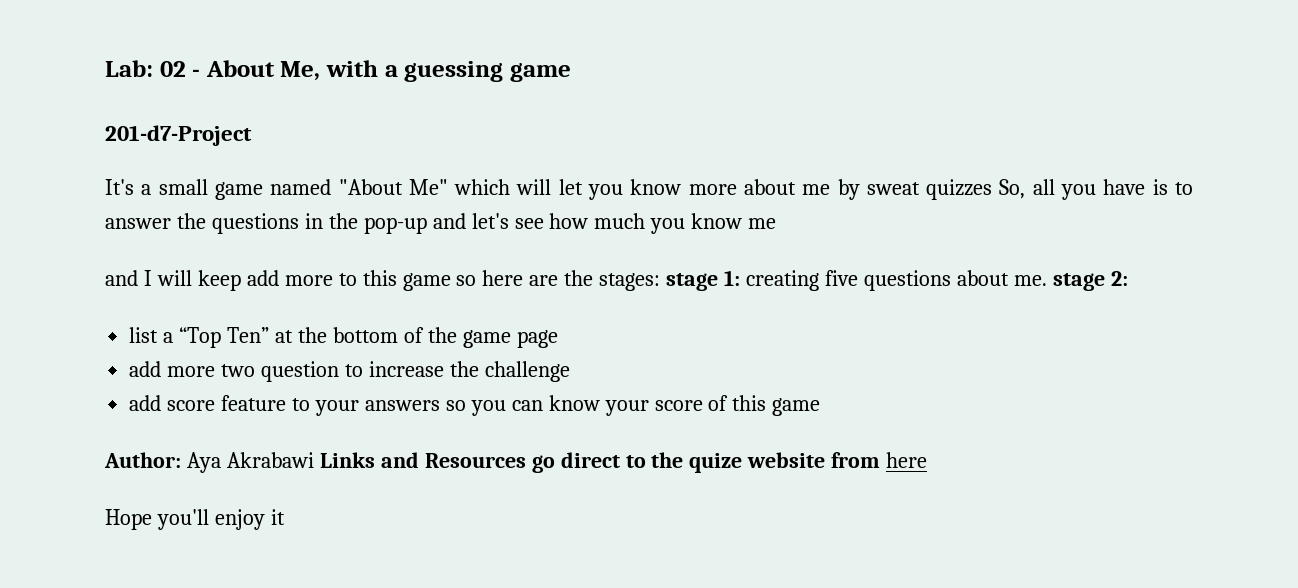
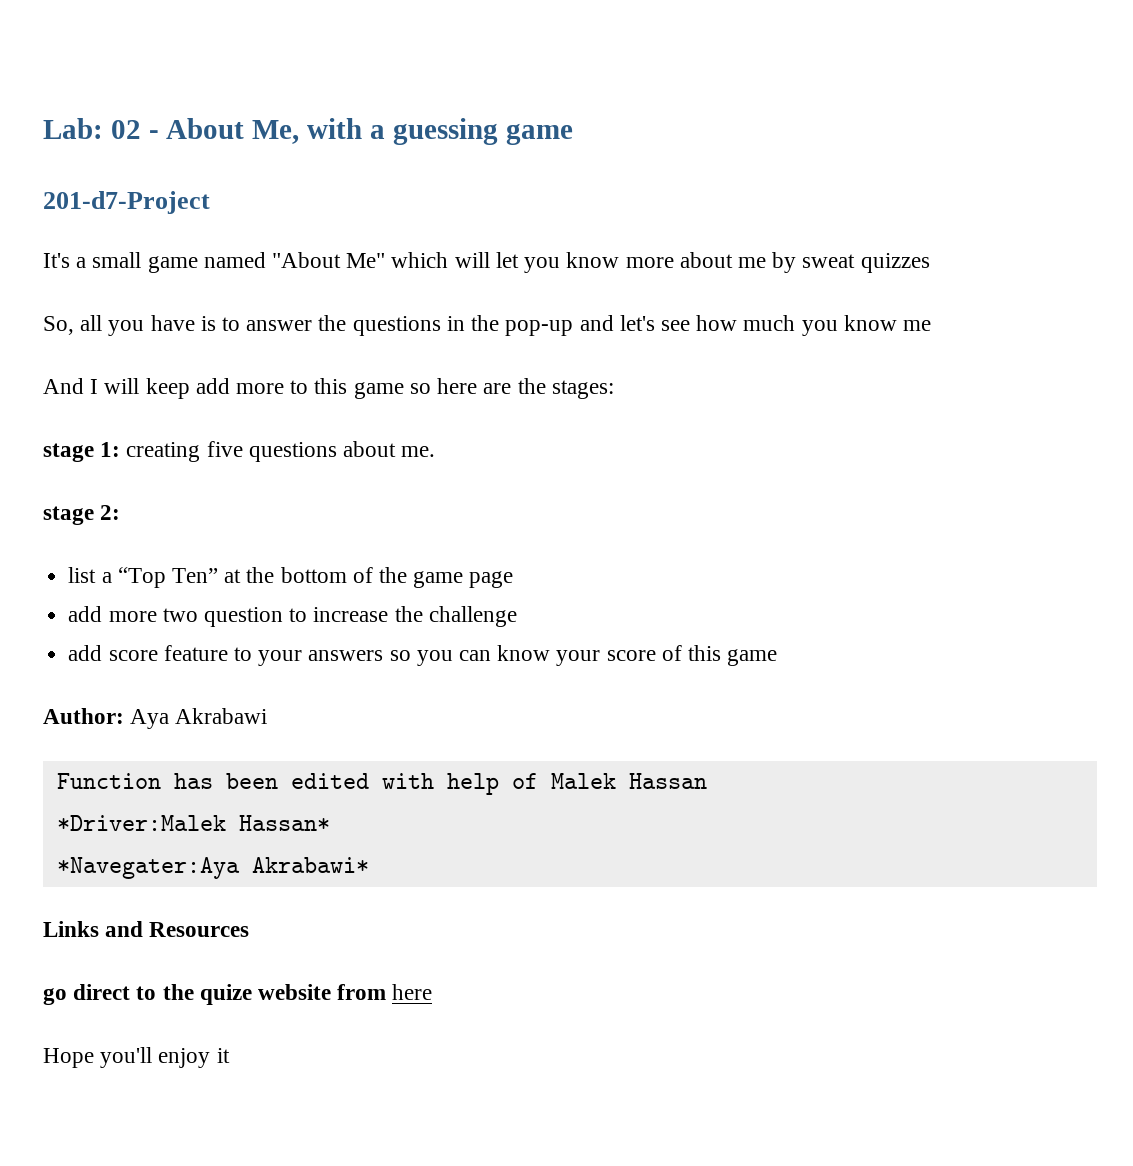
(993, 189) none -> (930, 263) //
[105,270,138,286] and -> [43,378,84,394] And
(661, 282) none -> (614, 389) //
(1047, 280) none -> (436, 451) //
(314, 460) none -> [56,773,707,795] [56,815,330,831] [56,857,369,879] // Function has been edited with help of Malek Hassan // *Driver:Malek Hassan* // *Navegater:Aya Akrabawi* //
(526, 460) none -> (250, 929) //

